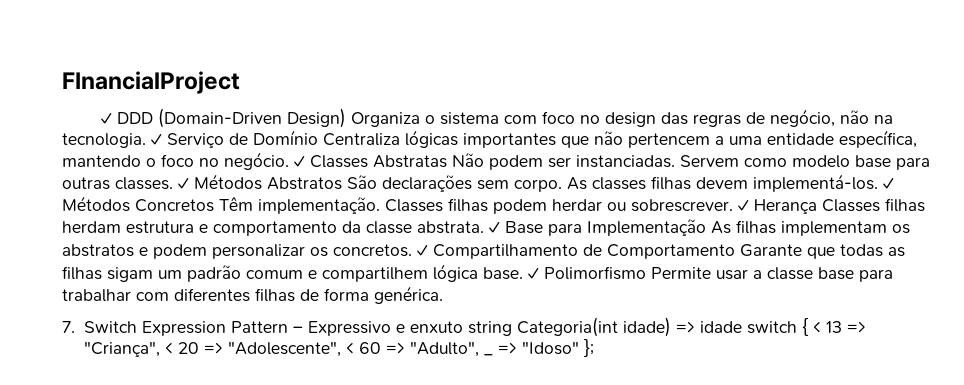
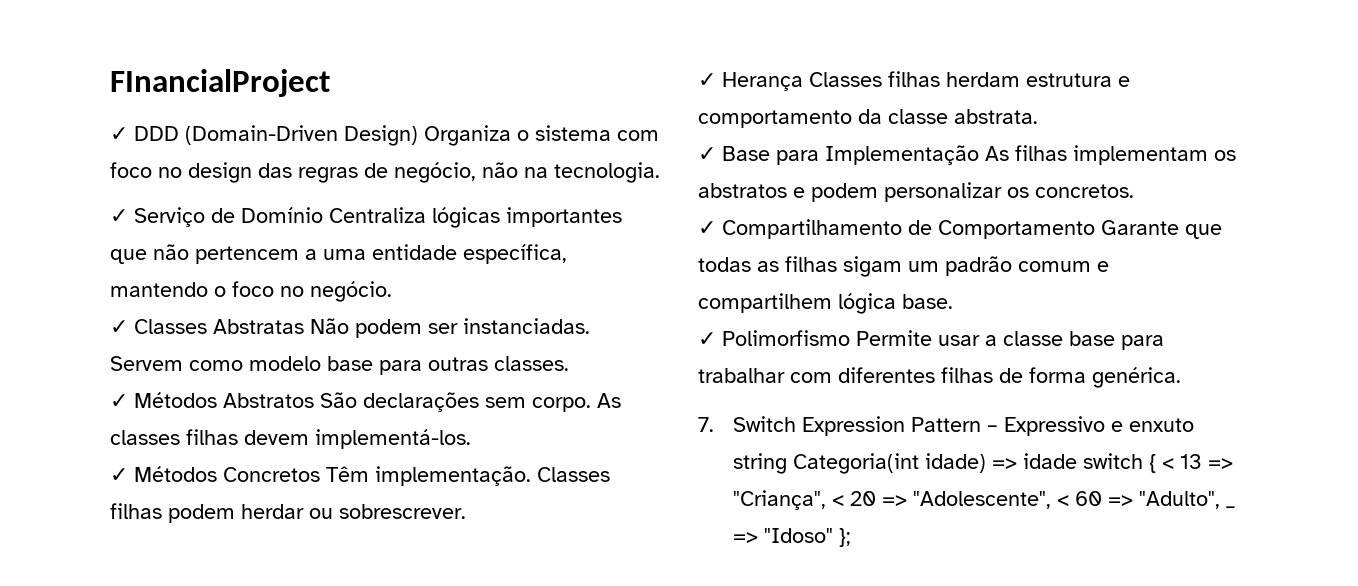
(146, 140) none -> (660, 172) //
(289, 161) none -> (392, 291) //
(173, 183) none -> (569, 363) //
(878, 183) none -> (471, 439) //
(733, 205) none -> (466, 511) //
(484, 227) none -> (1038, 116) //
(412, 250) none -> (1134, 191) //
(523, 273) none -> (953, 301) //

